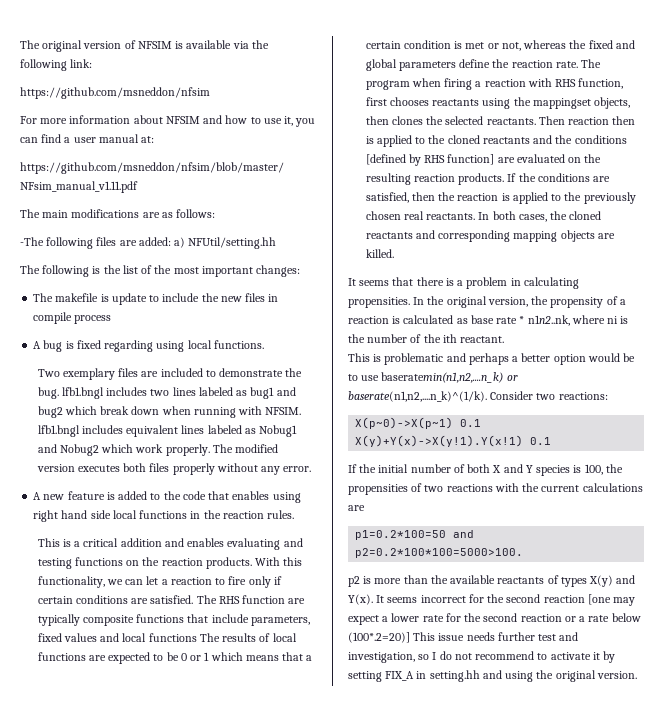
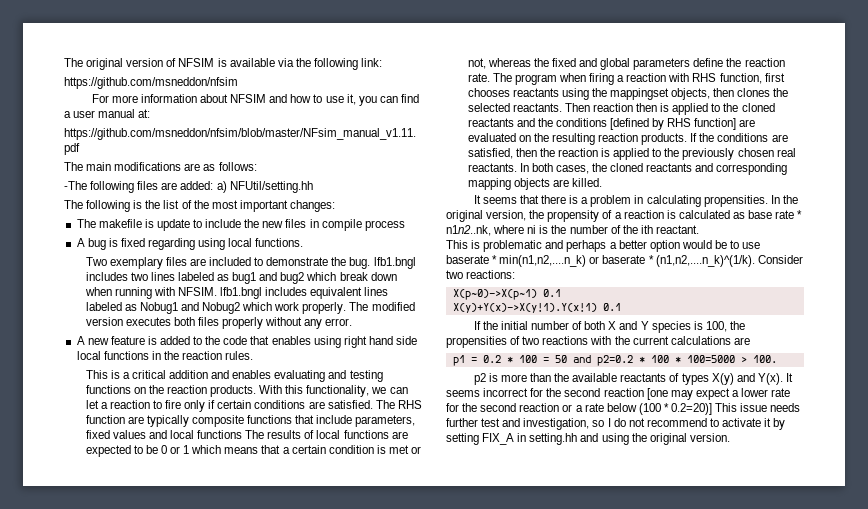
[381,372,518,383] [348,391,487,402] baseratemin(n1,n2,....n_k) or baserate(n1,n2,....n_k)^(1/k). -> [446,255,755,267] baserate * min(n1,n2,....n_k) or baserate * (n1,n2,....n_k)^(1/k).
[355,530,475,540] [355,548,524,558] p1=0.2*100=50 and p2=0.2*100*100=5000>100. -> [452,355,777,366] p1 = 0.2 * 100 = 50 and p2=0.2 * 100 * 100=5000 > 100.
[348,632,410,643] (100*.2=20)] -> [638,403,713,415] (100 * 0.2=20)]

